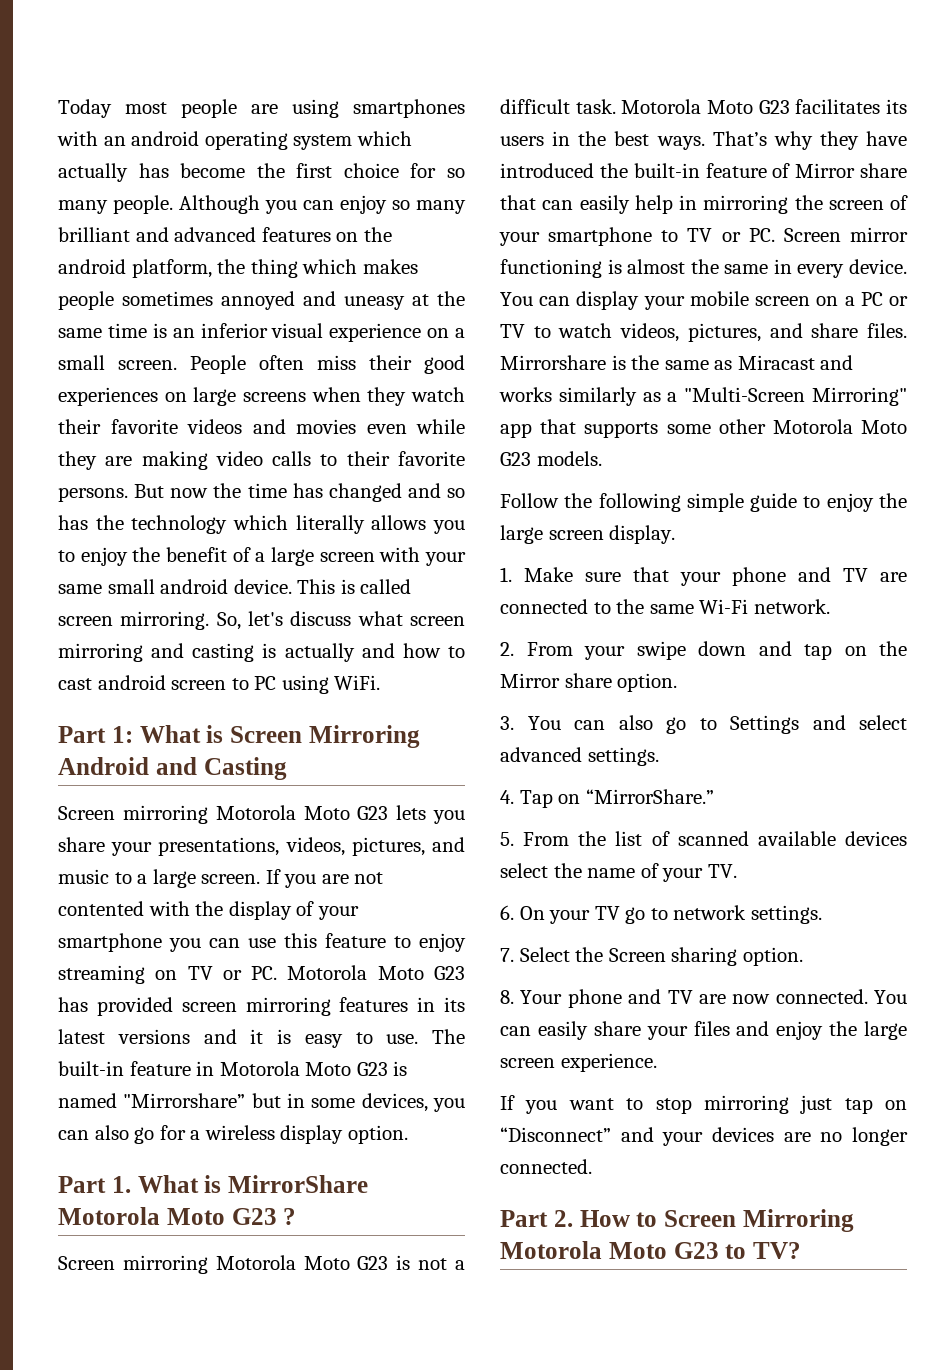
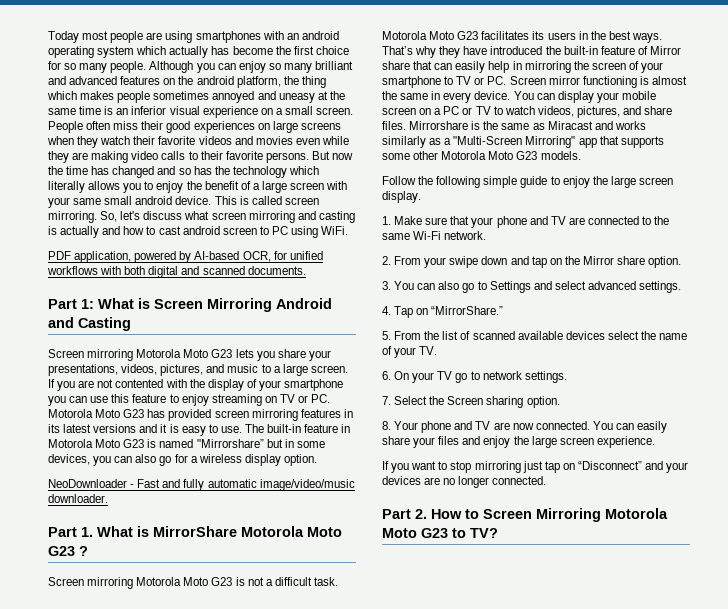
(381, 682) none -> [48,251,323,263] [47,266,306,278] // PDF application, powered by AI-based OCR, for unified workflows with both digital and scanned documents.
(408, 1134) none -> [48,479,355,491] [48,494,108,503] // NeoDownloader - Fast and fully automatic image/video/music downloader.

